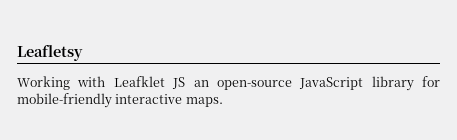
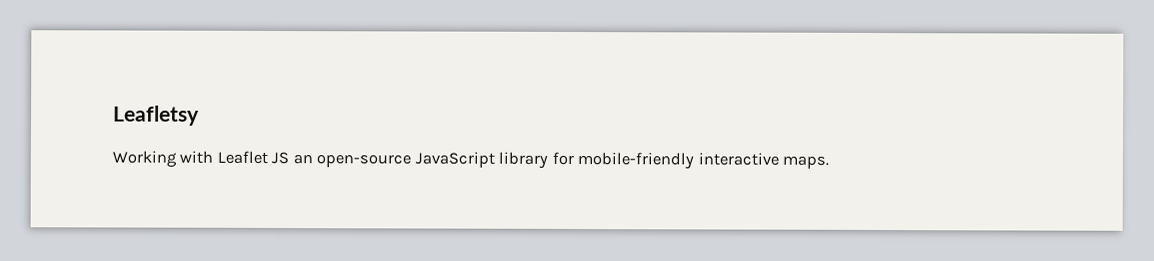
[113,76,165,87] Leafklet -> [216,150,268,164] Leaflet

